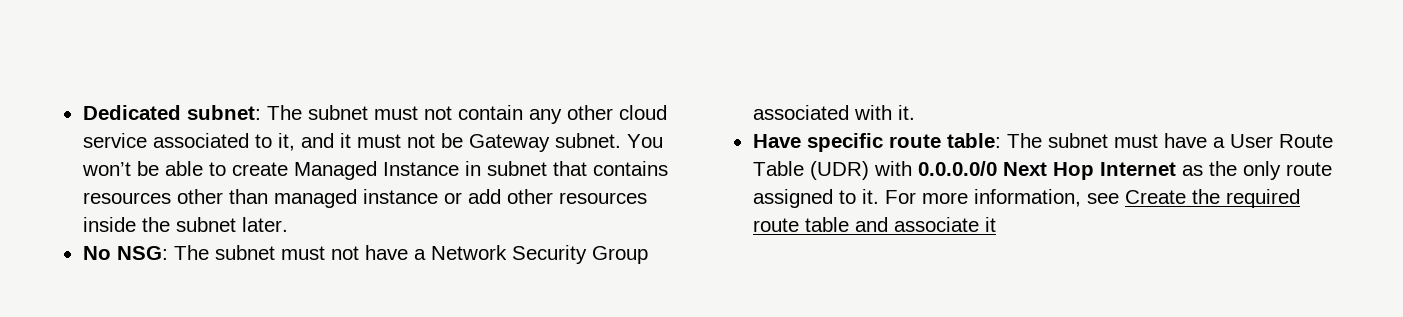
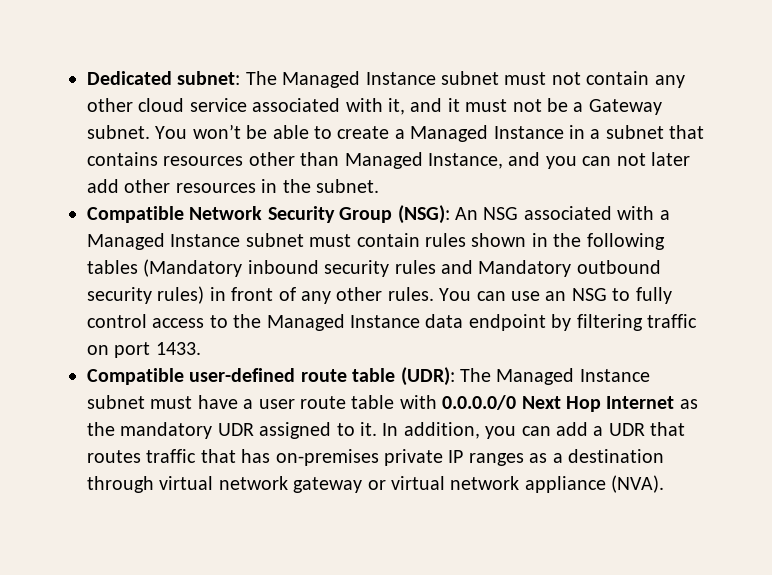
(302, 112) none -> [282,71,436,88] Managed Instance
[254,134,272,148] to -> [345,98,383,112] with
(463, 140) none -> [573,102,584,112] a
(288, 169) none -> [394,129,405,139] a
(481, 168) none -> [590,129,601,139] a
[273,189,647,208] [82,217,288,232] [82,245,648,264] [752,105,915,120] [752,133,1333,152] [752,161,869,180] managed instance or add other resources inside the subnet later. // No NSG: The subnet must not have a Network Security Group associated with it. // Have specific route table: The subnet must have a User Route Table (UDR) -> [344,152,690,169] [87,179,379,193] [87,205,670,224] [87,233,665,250] [87,259,661,277] [87,286,672,304] [87,314,697,331] [87,342,201,358] [87,367,650,386] [87,395,395,409] Managed Instance, and you can not later add other resources in the subnet. // Compatible Network Security Group (NSG): An NSG associated with a Managed Instance subnet must contain rules shown in the following tables (Mandatory inbound security rules and Mandatory outbound security rules) in front of any other rules. You can use an NSG to fully control access to the Managed Instance data endpoint by filtering traffic on port 1433. // Compatible user-defined route table (UDR): The Managed Instance subnet must have a user route table
[1242,161,1332,180] only route -> [120,422,254,439] mandatory UDR
[884,189,1300,208] [752,217,996,232] For more information, see Create the required route table and associate it -> [382,422,686,439] [87,449,664,466] [87,475,665,493] In addition, you can add a UDR that routes traffic that has on-premises private IP ranges as a destination through virtual network gateway or virtual network appliance (NVA).

